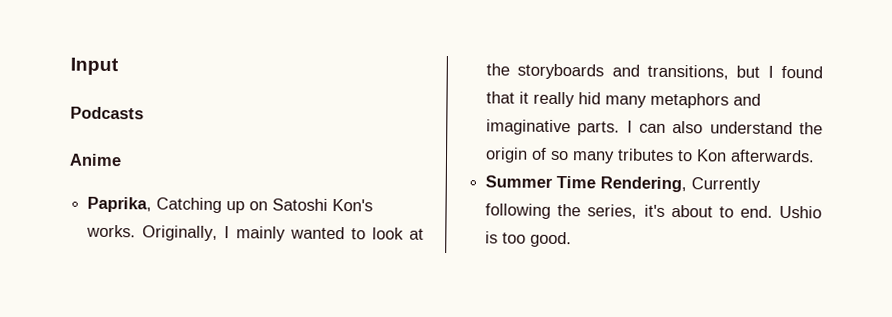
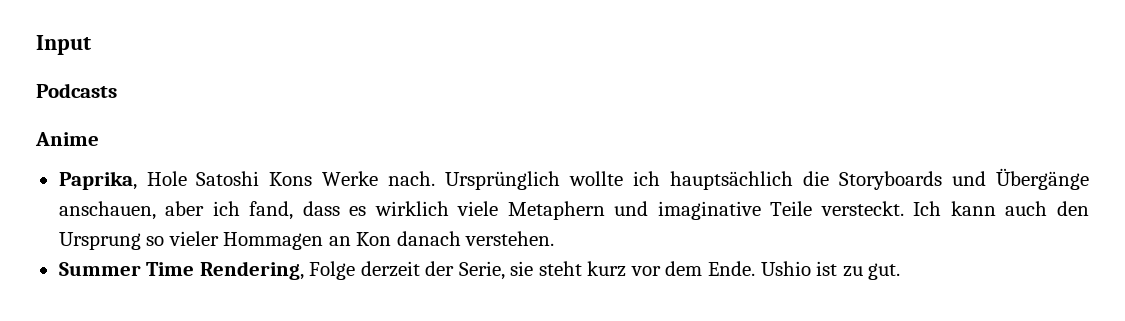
[156,197,374,214] [86,224,425,242] [486,63,823,80] [486,91,762,109] [486,119,823,136] [485,147,816,164] [485,175,762,193] [485,203,822,219] [485,231,573,248] Catching up on Satoshi Kon's works. Originally, I mainly wanted to look at the storyboards and transitions, but I found that it really hid many metaphors and imaginative parts. I can also understand the origin of so many tributes to Kon afterwards. // Summer Time Rendering, Currently following the series, it's about to end. Ushio is too good. -> [146,168,1090,190] [58,201,1090,220] [58,231,555,250] [58,261,901,280] Hole Satoshi Kons Werke nach. Ursprünglich wollte ich hauptsächlich die Storyboards und Übergänge anschauen, aber ich fand, dass es wirklich viele Metaphern und imaginative Teile versteckt. Ich kann auch den Ursprung so vieler Hommagen an Kon danach verstehen. // Summer Time Rendering, Folge derzeit der Serie, sie steht kurz vor dem Ende. Ushio ist zu gut.

